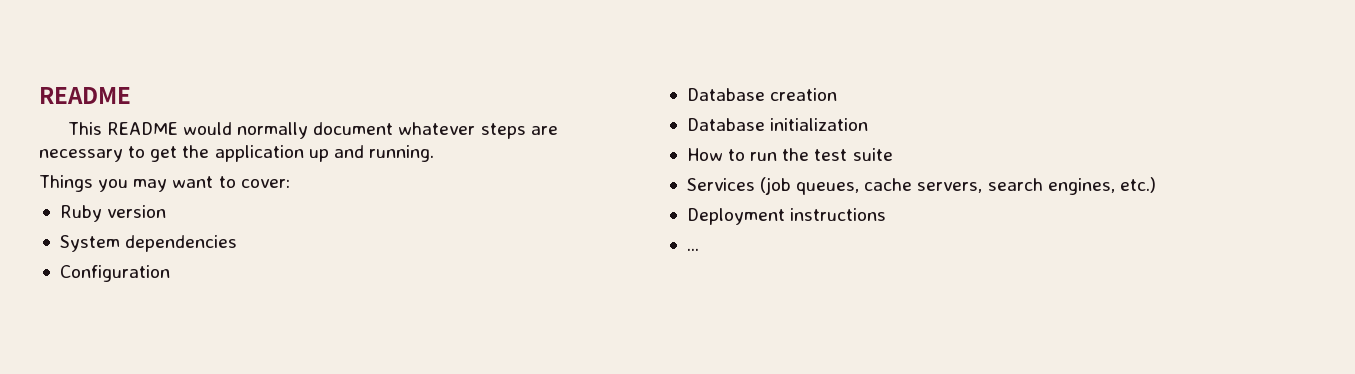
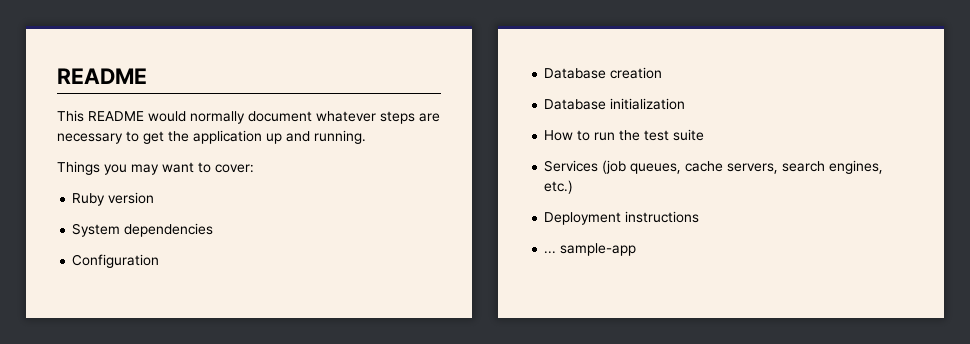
(699, 249) none -> [560,243,637,256] sample-app

